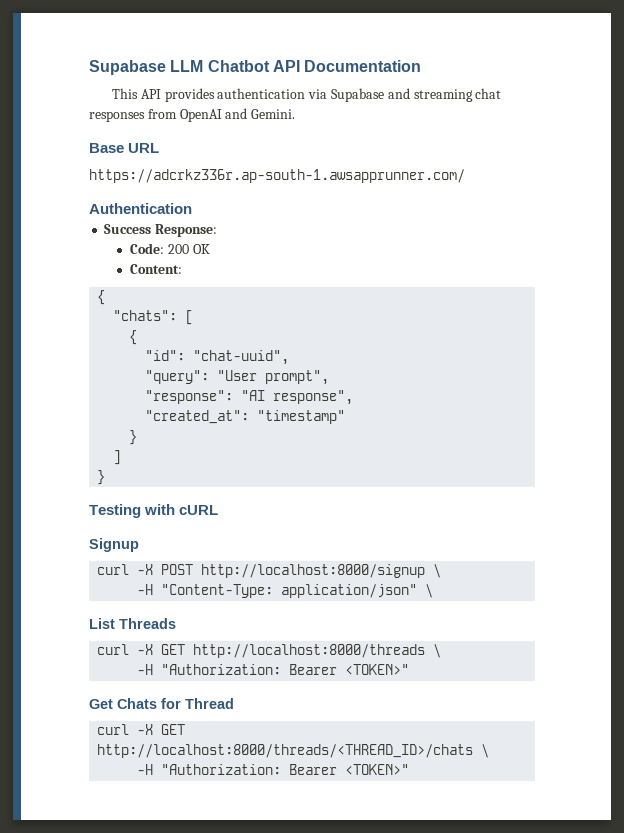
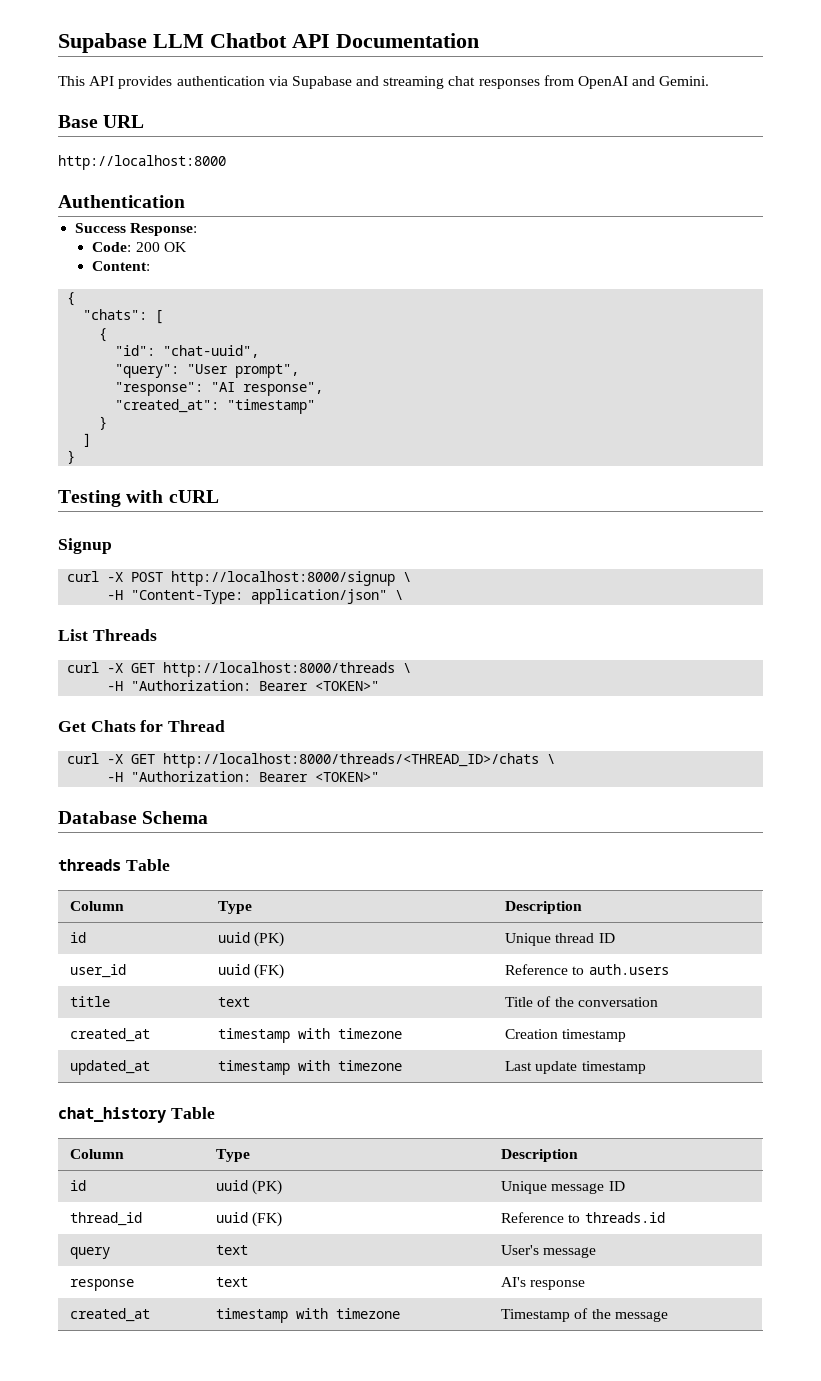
[89,169,465,183] https://adcrkz336r.ap-south-1.awsapprunner.com/ -> [58,155,226,170] http://localhost:8000
(410, 769) none -> [58,811,209,824] [58,859,170,871] [70,901,125,911] [218,901,253,914] [505,901,583,914] [70,932,87,943] [218,932,285,947] [505,933,615,946] [70,964,127,978] [218,964,285,979] [505,964,669,975] [70,996,111,1007] [218,997,251,1007] [505,996,658,1007] [70,1028,151,1042] [218,1028,403,1043] [505,1029,627,1042] [70,1060,151,1075] [218,1060,403,1075] [505,1061,646,1074] [58,1107,215,1123] [70,1149,125,1159] [216,1149,251,1162] [501,1149,579,1162] [70,1180,87,1191] [216,1180,283,1195] [501,1181,625,1194] [70,1212,143,1226] [216,1212,283,1227] [501,1212,665,1223] [70,1247,111,1259] [216,1245,249,1255] [501,1245,597,1258] [70,1279,135,1291] [216,1277,249,1287] [501,1277,586,1290] [70,1308,151,1322] [216,1308,401,1323] [501,1308,668,1322] // Database Schema // threads Table // Column | Type | Description // id | uuid (PK) | Unique thread ID // user_id | uuid (FK) | Reference to auth.users // title | text | Title of the conversation // created_at | timestamp with timezone | Creation timestamp // updated_at | timestamp with timezone | Last update timestamp // chat_history Table // Column | Type | Description // id | uuid (PK) | Unique message ID // thread_id | uuid (FK) | Reference to threads.id // query | text | User's message // response | text | AI's response // created_at | timestamp with timezone | Timestamp of the message

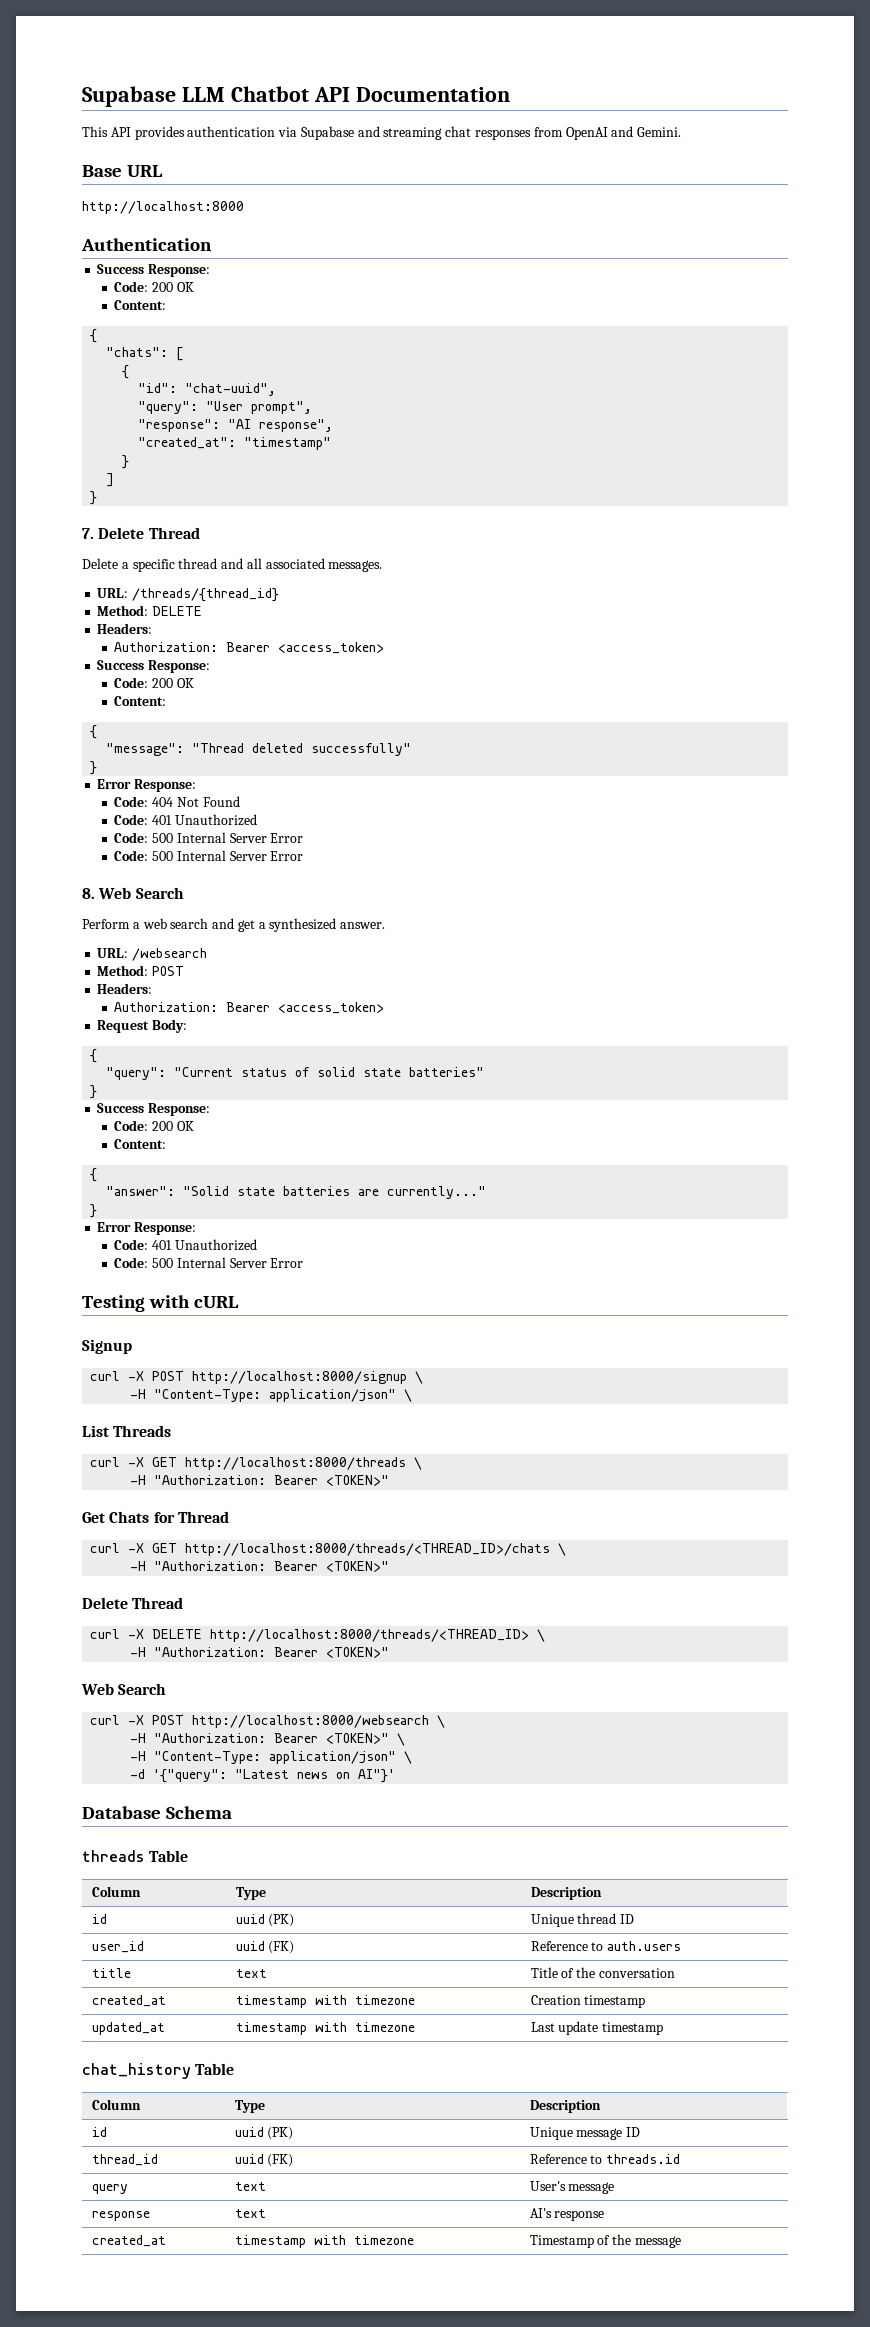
(76, 457) none -> [82,527,200,539] [82,558,383,572] [97,588,280,602] [97,605,203,616] [97,623,153,634] [114,642,385,654] [97,660,211,673] [114,677,194,688] [114,696,167,706] [90,725,98,739] [106,743,412,756] [90,761,98,775] [97,779,197,792] [114,796,240,807] [114,814,257,826] [114,832,304,843] [114,850,304,861] [82,887,184,899] [82,918,386,932] [97,948,208,961] [97,965,185,976] [97,983,153,994] [114,1002,385,1014] [97,1019,188,1033] [90,1049,98,1063] [106,1067,485,1080] [90,1085,98,1099] [97,1103,211,1116] [114,1120,194,1131] [114,1139,167,1149] [90,1168,98,1182] [106,1186,487,1199] [90,1204,98,1218] [97,1222,197,1235] [114,1239,257,1251] [114,1257,304,1268] // 7. Delete Thread // Delete a specific thread and all associated messages. // URL: /threads/{thread_id} // Method: DELETE // Headers: // Authorization: Bearer <access_token> // Success Response: // Code: 200 OK // Content: // { // "message": "Thread deleted successfully" // } // Error Response: // Code: 404 Not Found // Code: 401 Unauthorized // Code: 500 Internal Server Error // Code: 500 Internal Server Error // 8. Web Search // Perform a web search and get a synthesized answer. // URL: /websearch // Method: POST // Headers: // Authorization: Bearer <access_token> // Request Body: // { // "query": "Current status of solid state batteries" // } // Success Response: // Code: 200 OK // Content: // { // "answer": "Solid state batteries are currently..." // } // Error Response: // Code: 401 Unauthorized // Code: 500 Internal Server Error
(380, 777) none -> [82,1597,184,1609] [90,1629,546,1642] [130,1647,390,1658] [81,1683,167,1695] [90,1715,446,1728] [130,1733,406,1746] [130,1751,413,1764] [130,1769,396,1783] // Delete Thread // curl -X DELETE http://localhost:8000/threads/<THREAD_ID> \ // -H "Authorization: Bearer <TOKEN>" // Web Search // curl -X POST http://localhost:8000/websearch \ // -H "Authorization: Bearer <TOKEN>" \ // -H "Content-Type: application/json" \ // -d '{"query": "Latest news on AI"}'

